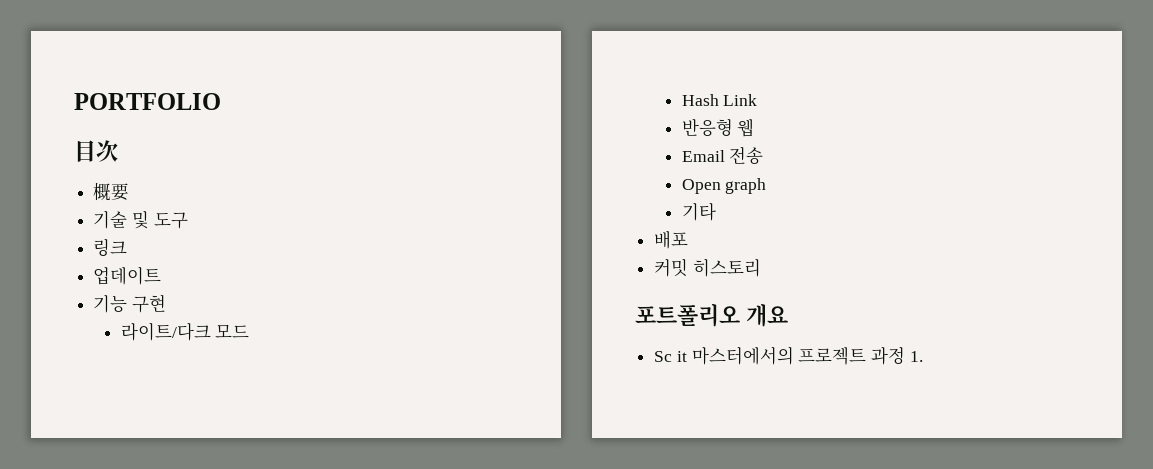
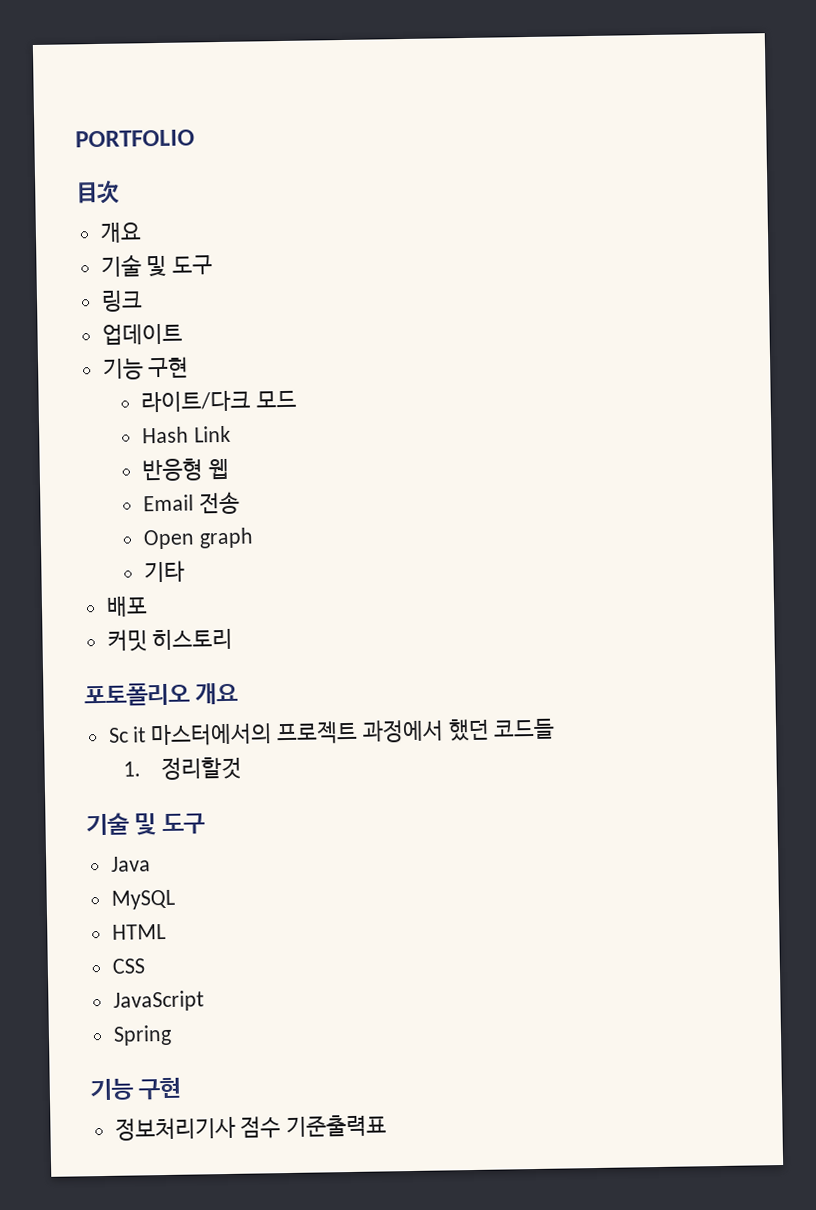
[93,182,130,201] 概要 -> [99,222,142,243] 개요
[635,304,740,327] 포트폴리오 -> [84,682,190,707] 포토폴리오
[871,347,923,365] 과정 1. -> [361,718,556,743] [123,756,243,781] [86,812,205,836] [110,856,151,872] [110,889,175,910] [111,923,166,940] [111,958,145,974] [112,990,204,1012] [112,1024,172,1046] [90,1077,183,1101] [114,1114,388,1141] 과정에서 했던 코드들 // 1. 정리할것 // 기술 및 도구 // Java // MySQL // HTML // CSS // JavaScript // Spring // 기능 구현 // 정보처리기사 점수 기준출력표

